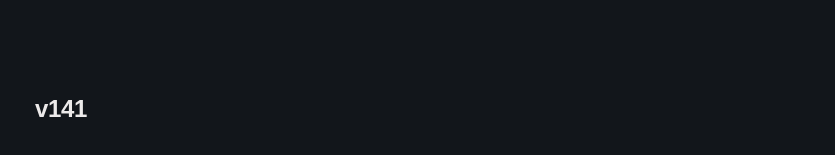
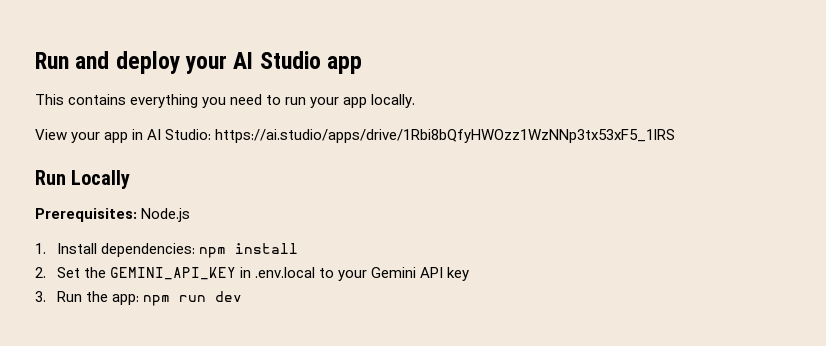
[35,100,87,117] v141 -> [35,51,363,74] [35,94,416,108] [35,129,676,143] [35,170,131,189] [35,208,191,222] [35,243,298,258] [35,267,470,281] [35,291,243,306] Run and deploy your AI Studio app // This contains everything you need to run your app locally. // View your app in AI Studio: https://ai.studio/apps/drive/1Rbi8bQfyHWOzz1WzNNp3tx53xF5_1lRS // Run Locally // Prerequisites: Node.js // 1. Install dependencies: npm install // 2. Set the GEMINI_API_KEY in .env.local to your Gemini API key // 3. Run the app: npm run dev

